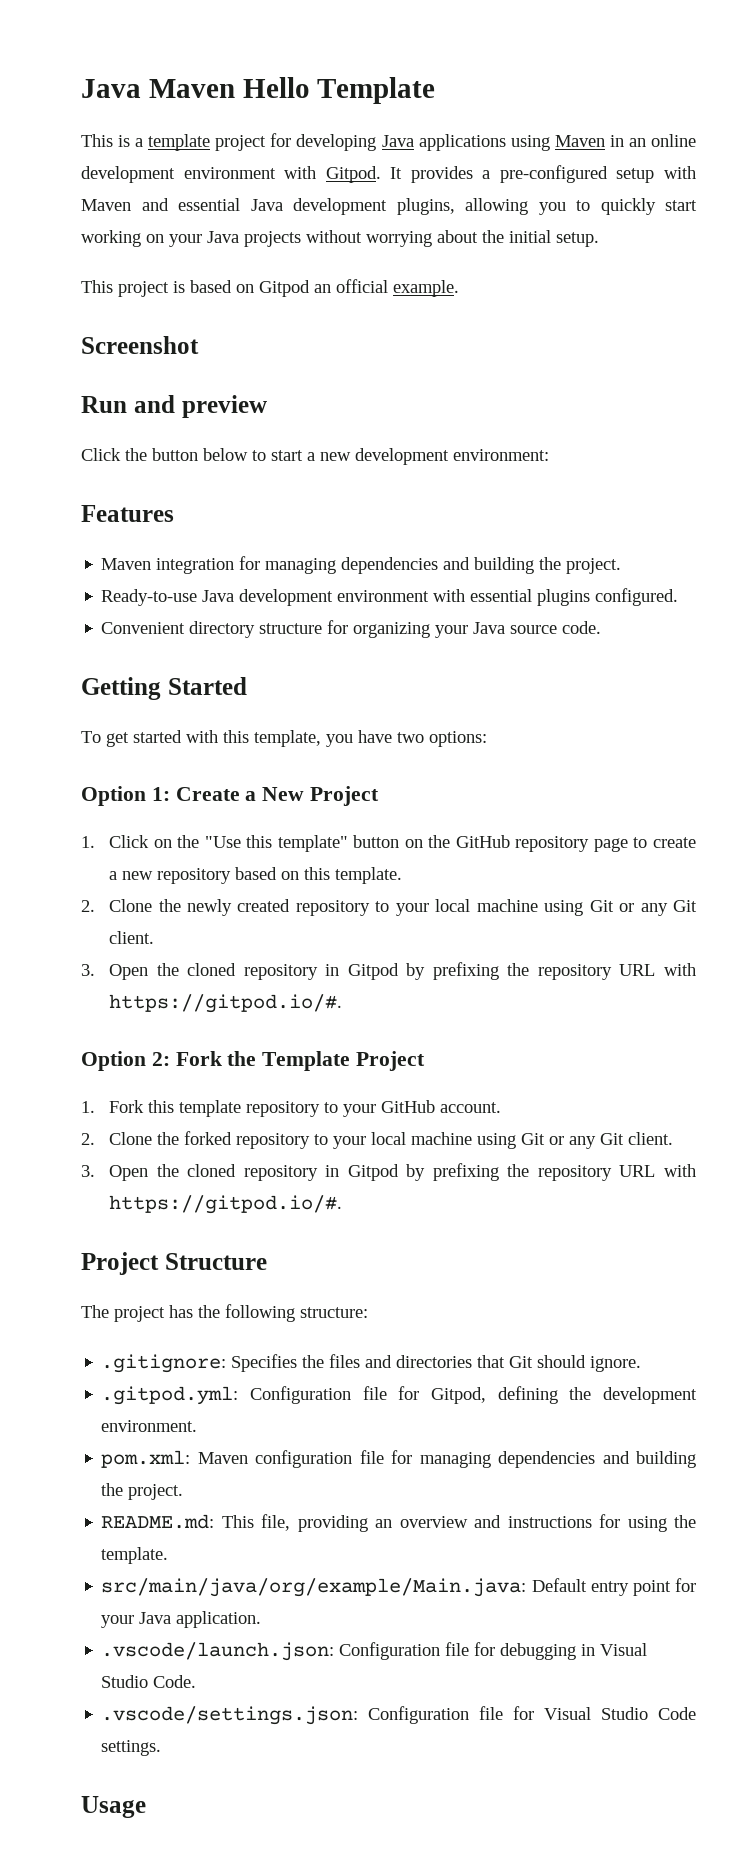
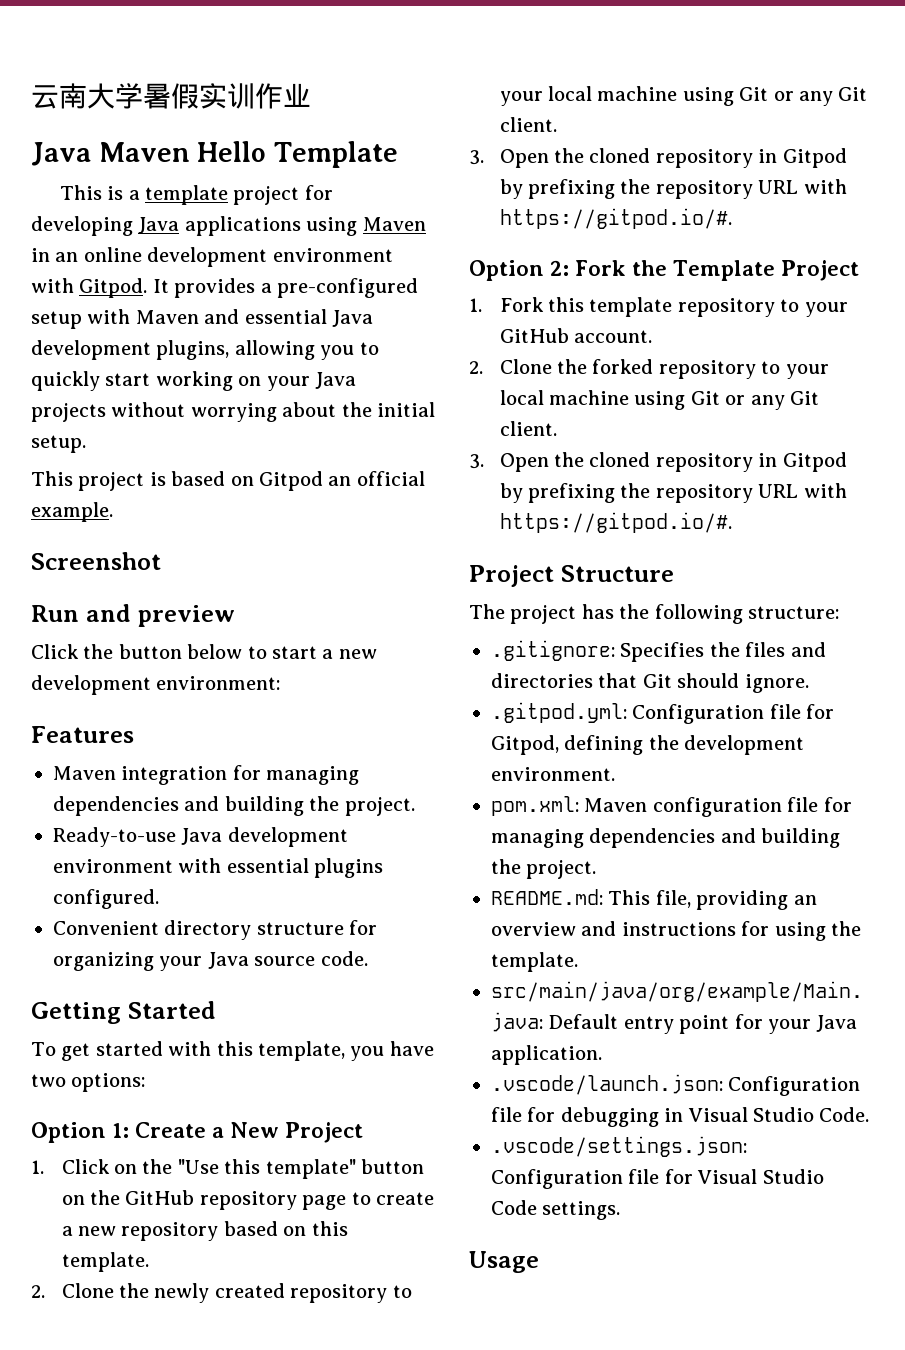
(81, 88) none -> [31,83,311,109] 云南大学暑假实训作业 //

